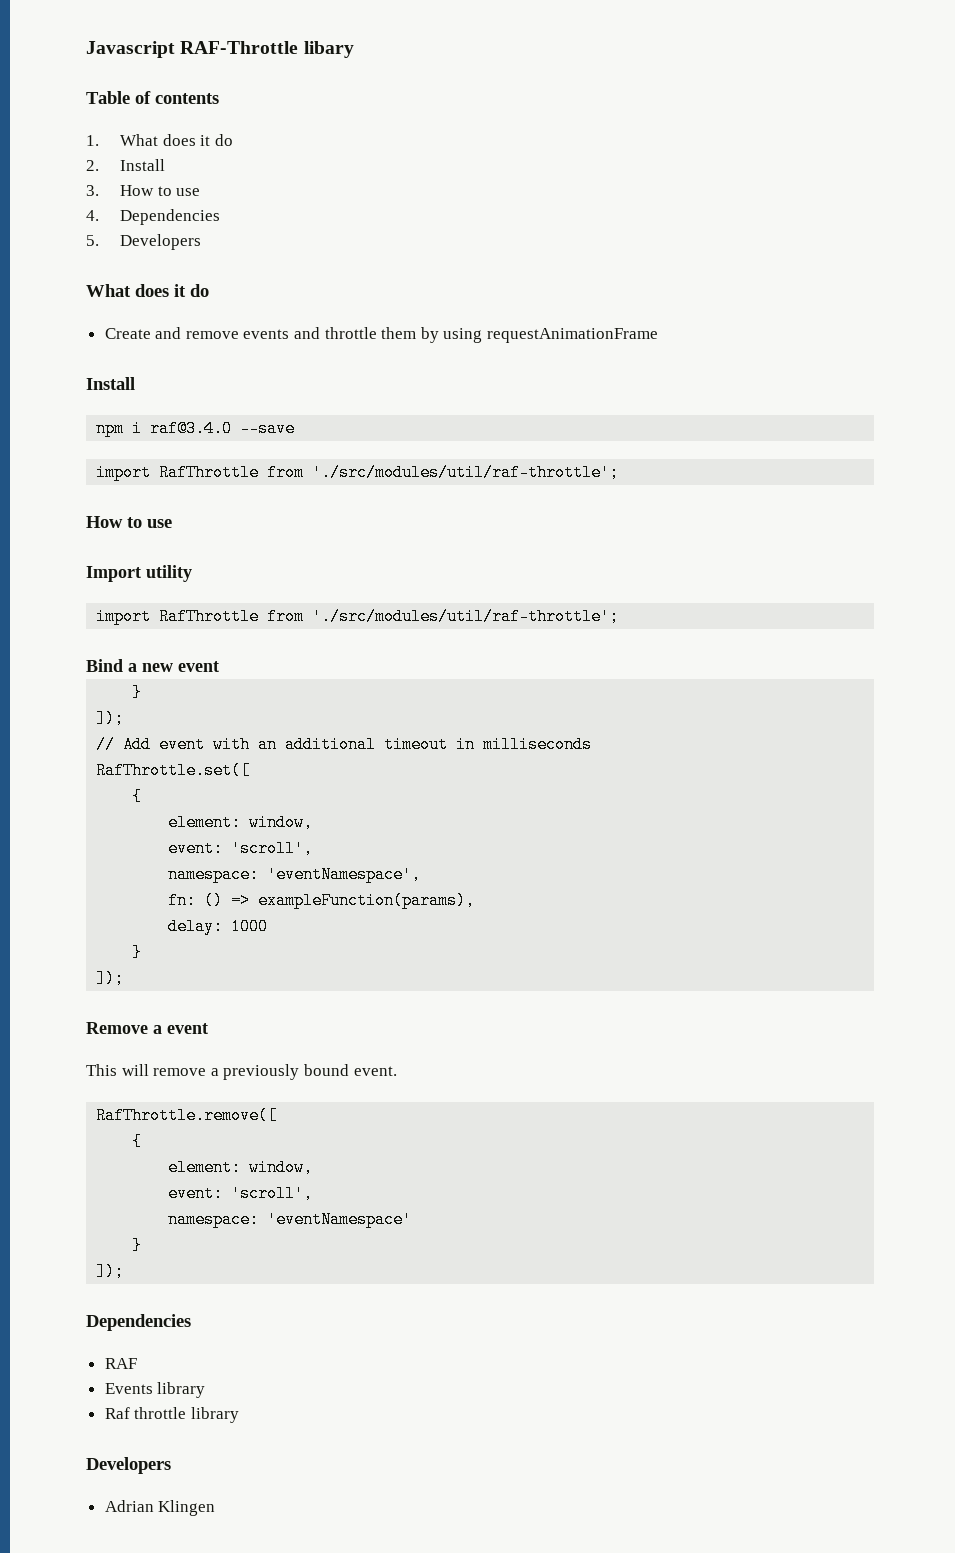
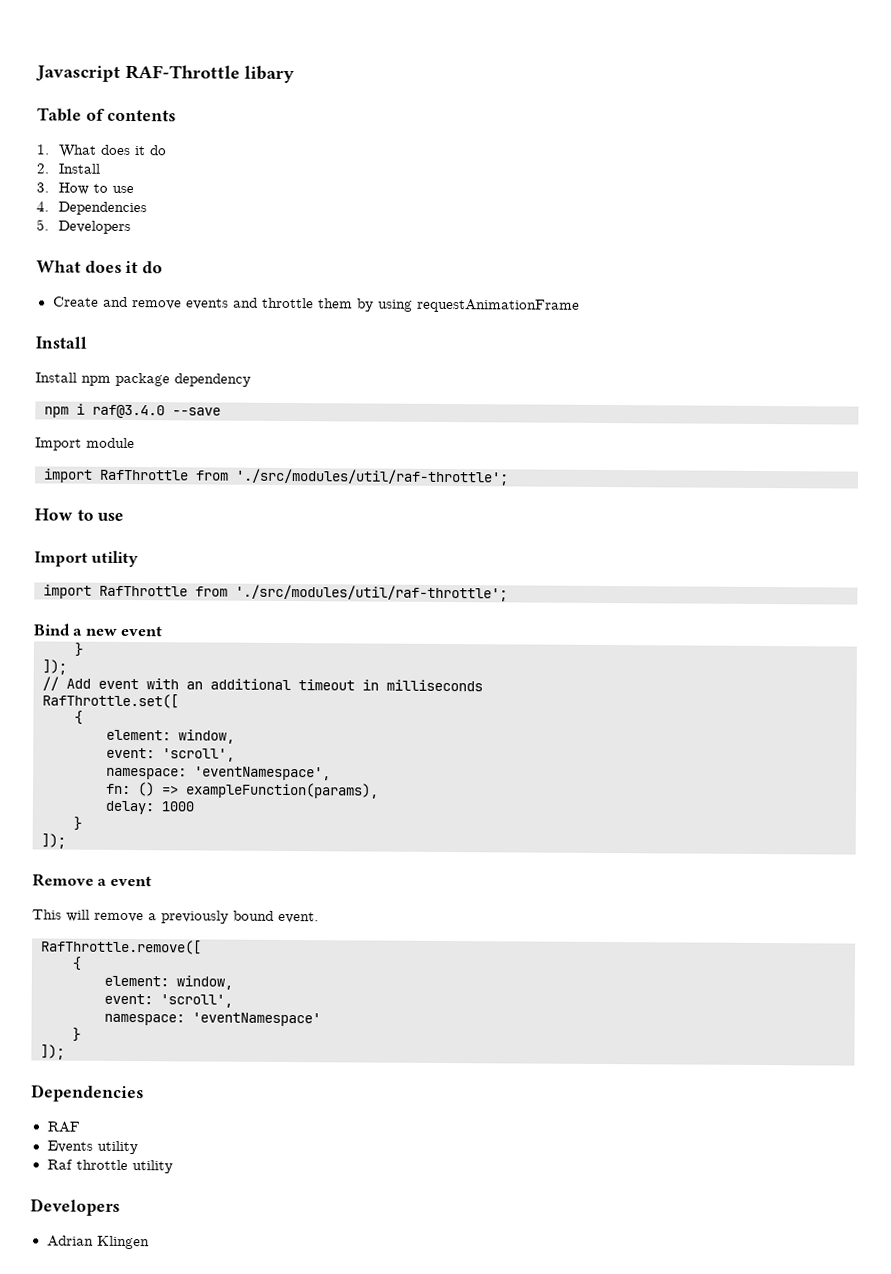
(135, 383) none -> [35,372,251,387] // Install npm package dependency
(296, 428) none -> [35,437,135,451] // Import module
[157,1382,206,1398] library -> [96,1140,138,1155] utility
[190,1407,239,1423] library -> [131,1160,173,1174] utility

